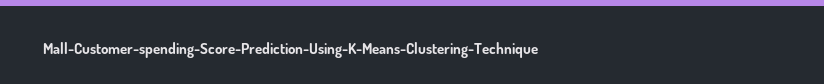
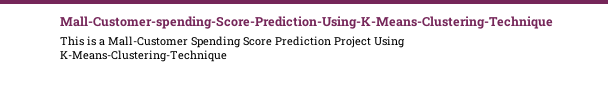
(538, 50) none -> [60,36,405,48] [60,50,227,62] // This is a Mall-Customer Spending Score Prediction Project Using K-Means-Clustering-Technique

